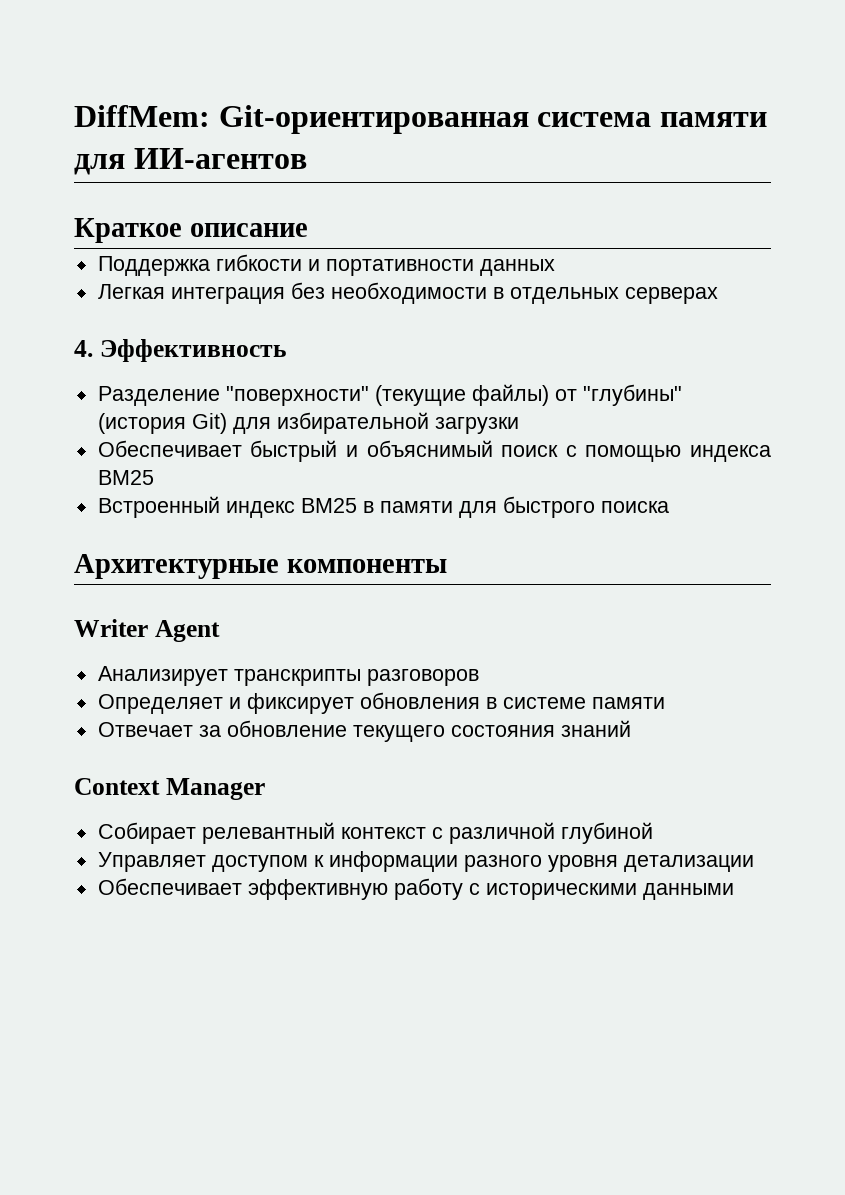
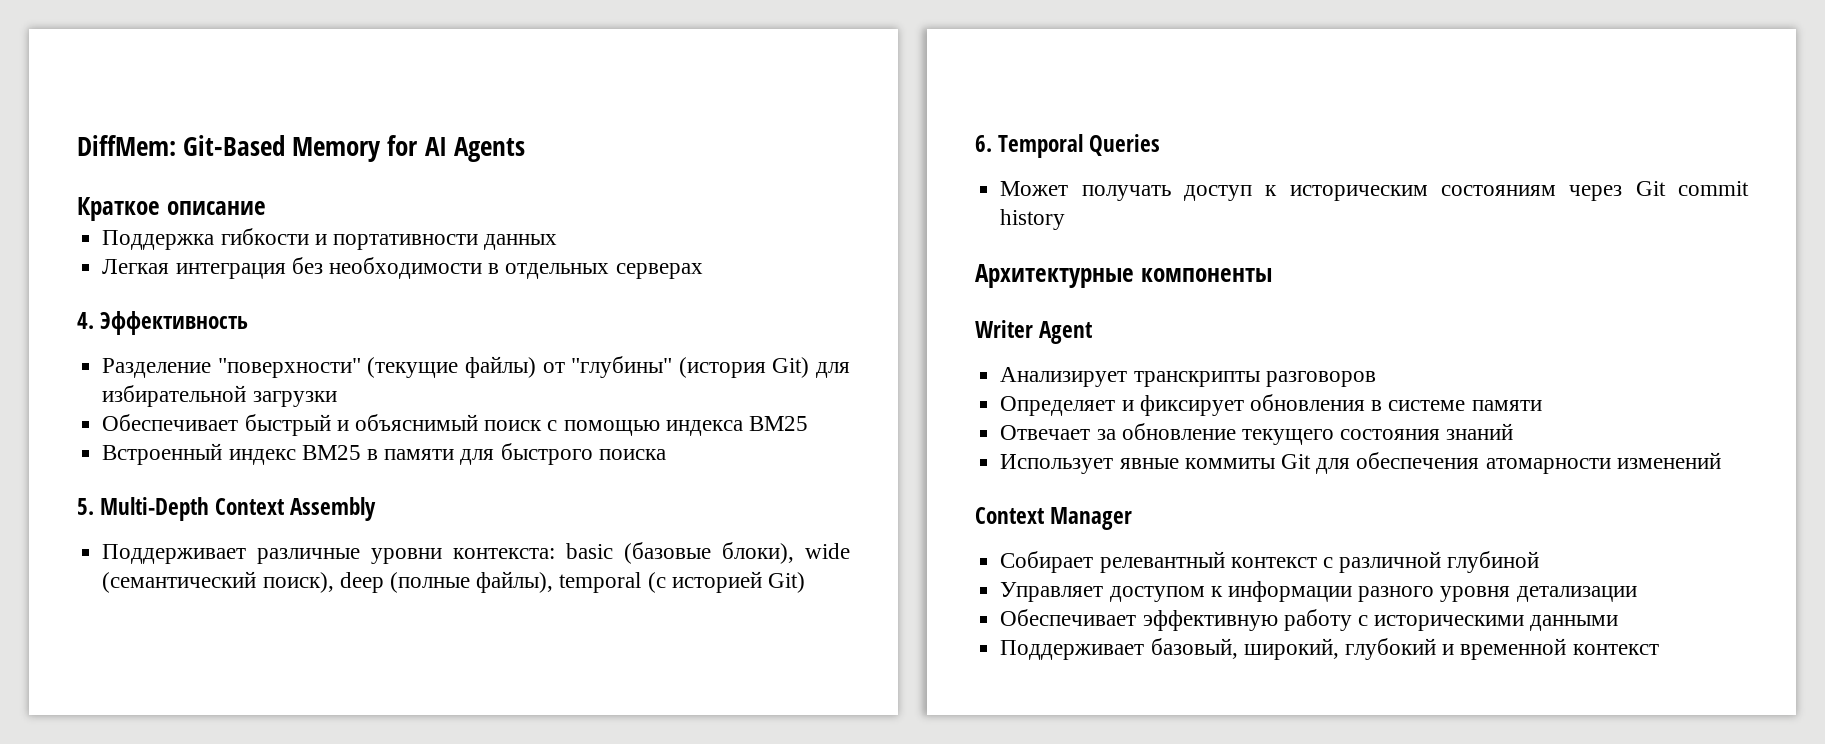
[218,105,767,134] [74,148,307,175] Git-ориентированная система памяти для ИИ-агентов -> [183,135,525,162] Git-Based Memory for AI Agents
(669, 507) none -> [77,497,377,521] [102,542,851,564] [102,571,805,593] [975,134,1161,158] [1000,181,1749,201] [1000,209,1066,230] // 5. Multi-Depth Context Assembly // Поддерживает различные уровни контекста: basic (базовые блоки), wide (семантический поиск), deep (полные файлы), temporal (с историей Git) // 6. Temporal Queries // Может получать доступ к историческим состояниям через Git commit history
(631, 728) none -> [1000,452,1721,474] // Использует явные коммиты Git для обеспечения атомарности изменений
(734, 891) none -> [1000,638,1659,660] // Поддерживает базовый, широкий, глубокий и временной контекст

